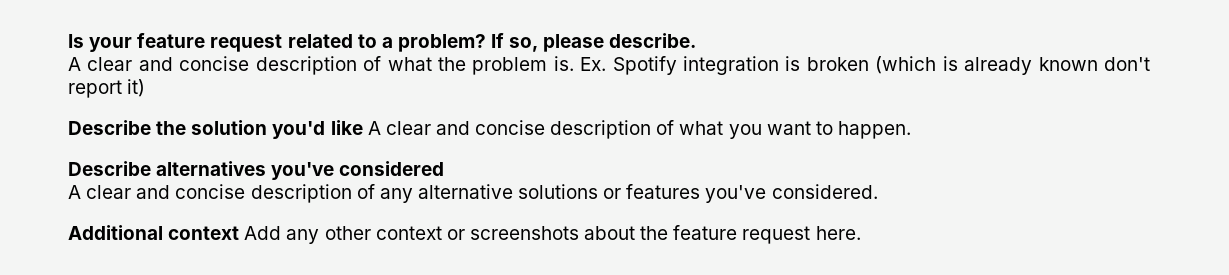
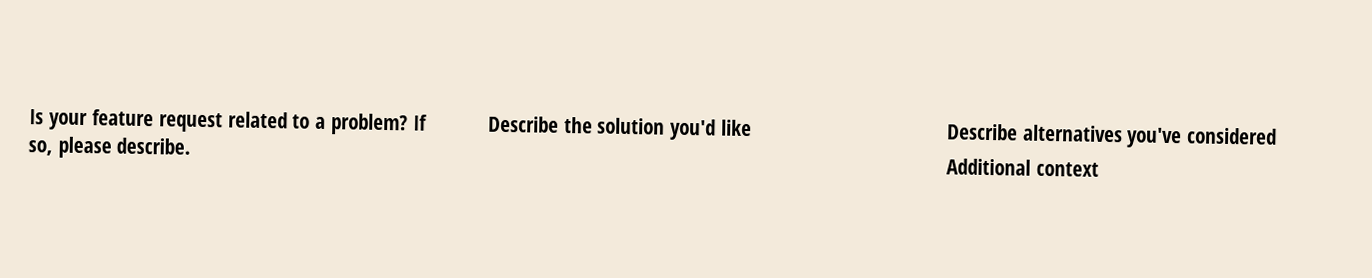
[68,56,1151,75] [68,79,146,98] // A clear and concise description of what the problem is. Ex. Spotify integration is broken (which is already known don't report it) -> (192, 146) none
[367,120,911,139] [68,161,445,180] [68,184,878,203] [68,225,861,244] A clear and concise description of what you want to happen. // Describe alternatives you've considered // A clear and concise description of any alternative solutions or features you've considered. // Additional context Add any other context or screenshots about the feature request here. -> [947,123,1278,149] [946,158,1099,177] // Describe alternatives you've considered // Additional context

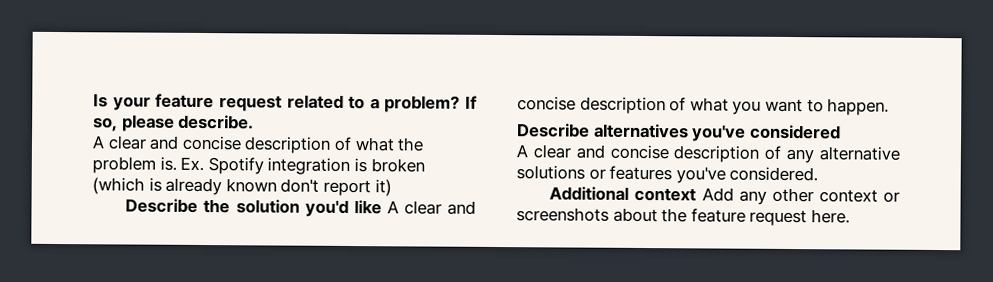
(192, 146) none -> [92,135,425,154] [92,156,425,176] [92,177,392,197] // A clear and concise description of what the problem is. Ex. Spotify integration is broken (which is already known don't report it)
[947,123,1278,149] [946,158,1099,177] // Describe alternatives you've considered // Additional context -> [386,200,476,215] [517,96,890,116] [517,123,841,142] [516,144,900,164] [516,165,819,184] [549,186,900,205] [516,207,850,227] A clear and concise description of what you want to happen. // Describe alternatives you've considered // A clear and concise description of any alternative solutions or features you've considered. // Additional context Add any other context or screenshots about the feature request here.

